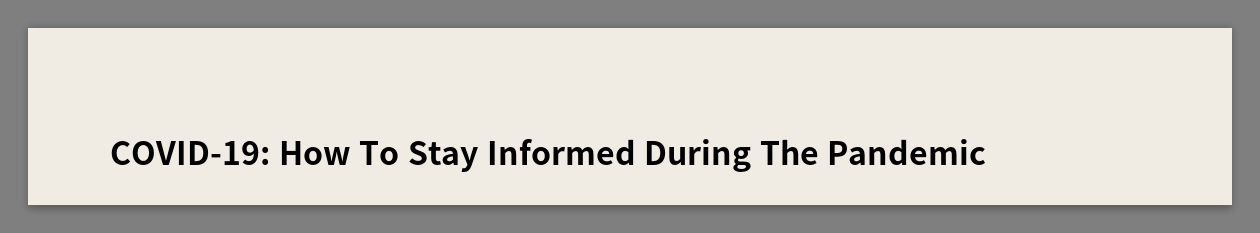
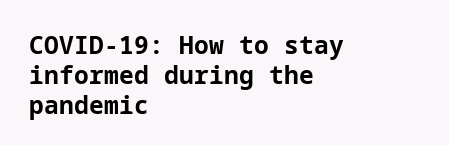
[359,139,987,173] To Stay Informed During The Pandemic -> [239,36,344,60] [29,65,314,90] [29,95,149,120] to stay informed during the pandemic

